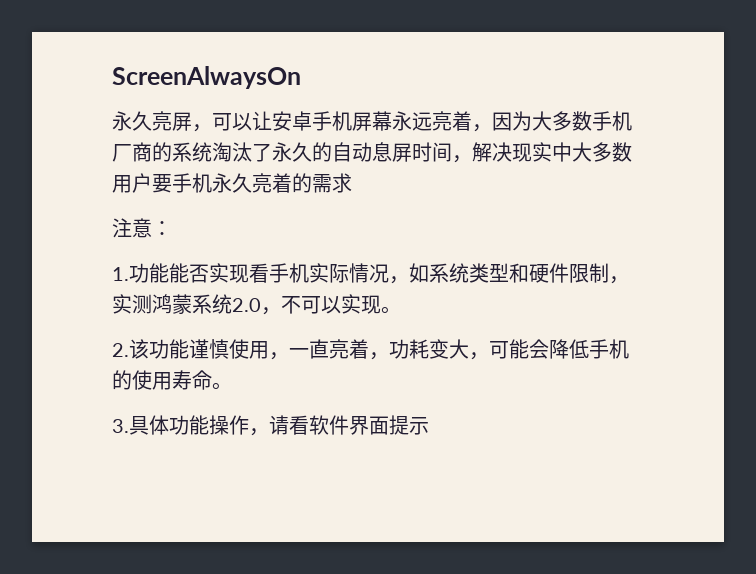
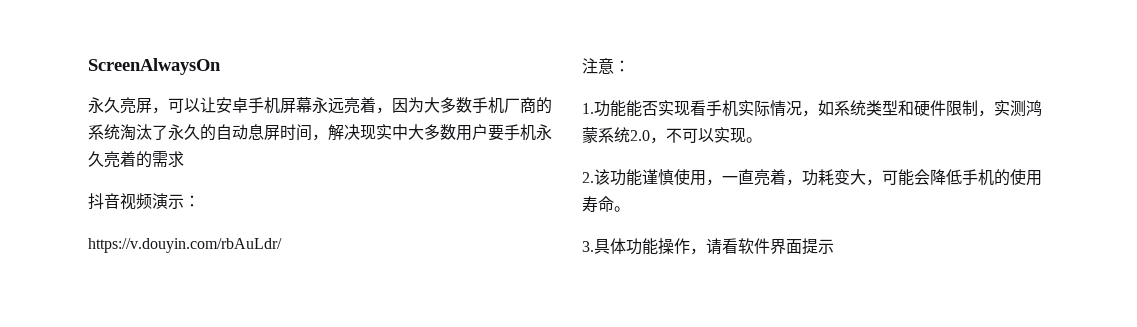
(352, 183) none -> [88,193,200,210] [88,238,282,253] // 抖音视频演示： // https://v.douyin.com/rbAuLdr/

